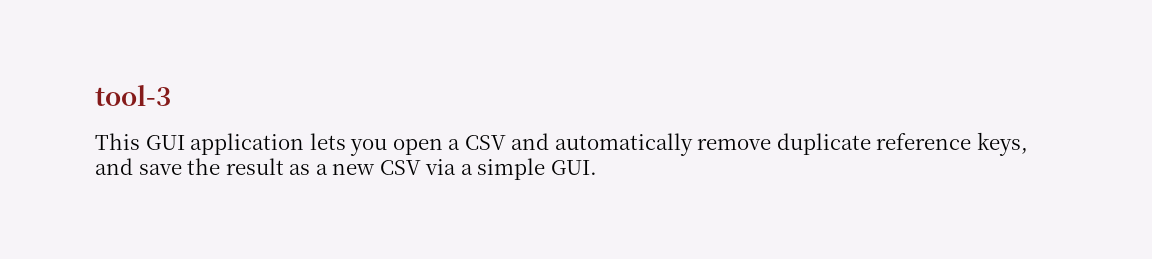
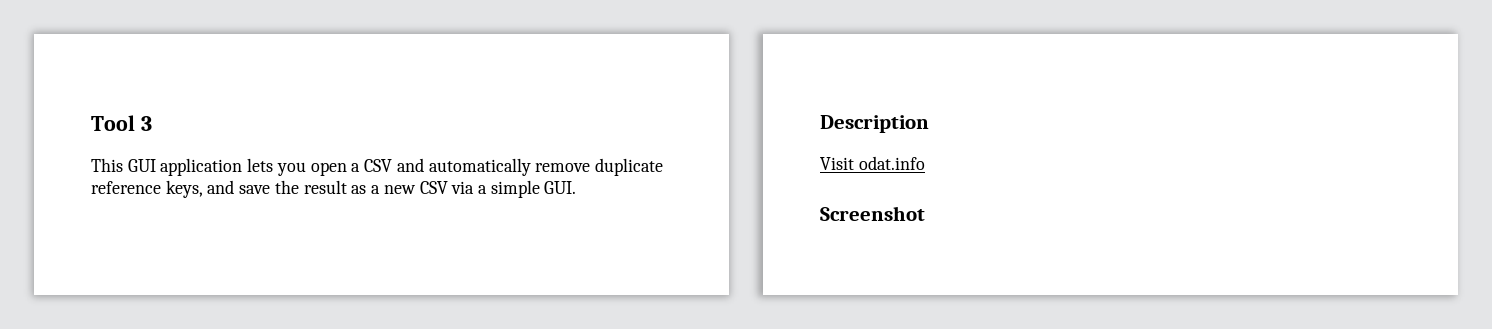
[95,85,171,106] tool-3 -> [91,115,152,131] Tool 3
(597, 167) none -> [820,115,929,133] [820,156,925,170] [820,206,925,221] // Description // Visit odat.info // Screenshot

